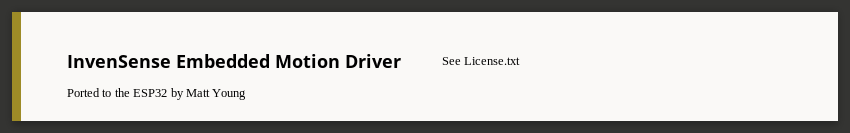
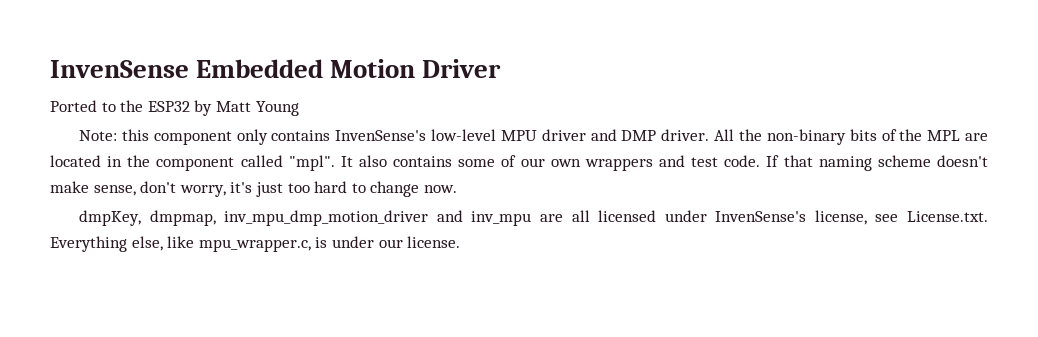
[442,57,521,65] See License.txt -> [79,129,989,145] [50,155,988,171] [50,181,457,197] [79,210,989,226] [50,236,461,252] Note: this component only contains InvenSense's low-level MPU driver and DMP driver. All the non-binary bits of the MPL are located in the component called "mpl". It also contains some of our own wrappers and test code. If that naming scheme doesn't make sense, don't worry, it's just too hard to change now. // dmpKey, dmpmap, inv_mpu_dmp_motion_driver and inv_mpu are all licensed under InvenSense's license, see License.txt. Everything else, like mpu_wrapper.c, is under our license.

